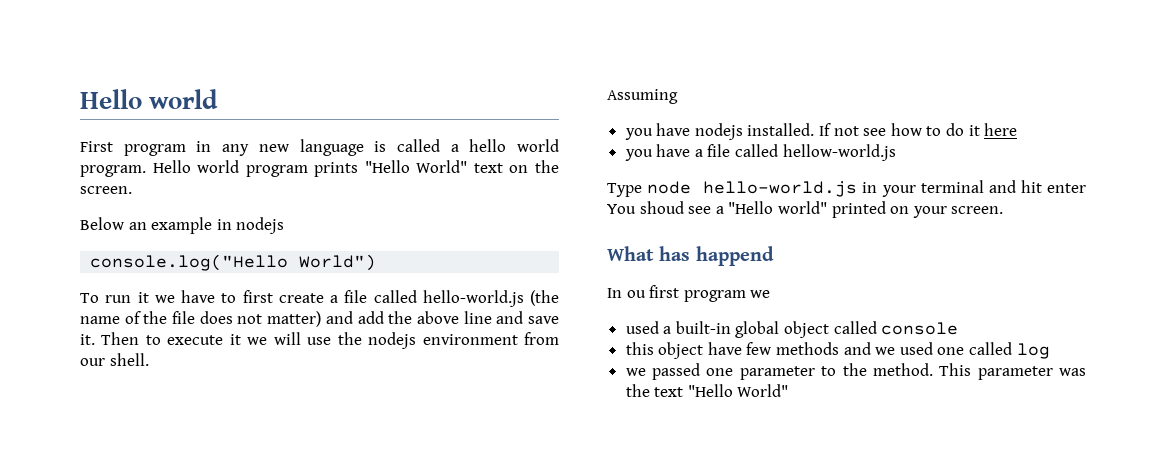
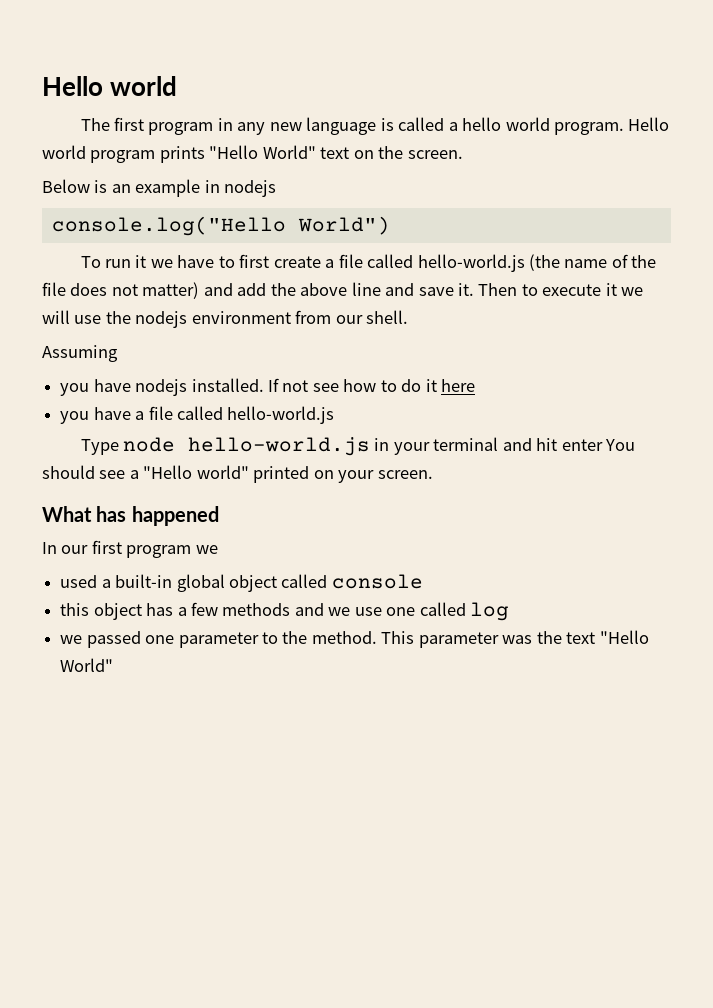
[80,141,113,152] First -> [80,117,145,131] The first
(124, 223) none -> [94,180,108,193] is
[782,144,896,161] hellow-world.js -> [227,406,335,424] hello-world.js
[639,201,684,214] shoud -> [42,465,95,479] should
[695,246,774,266] happend -> [131,506,219,526] happened
[626,290,646,298] ou -> [61,545,89,554] our
[707,342,742,355] have -> [146,603,187,616] has a
[899,342,933,355] used -> [354,607,382,616] use

